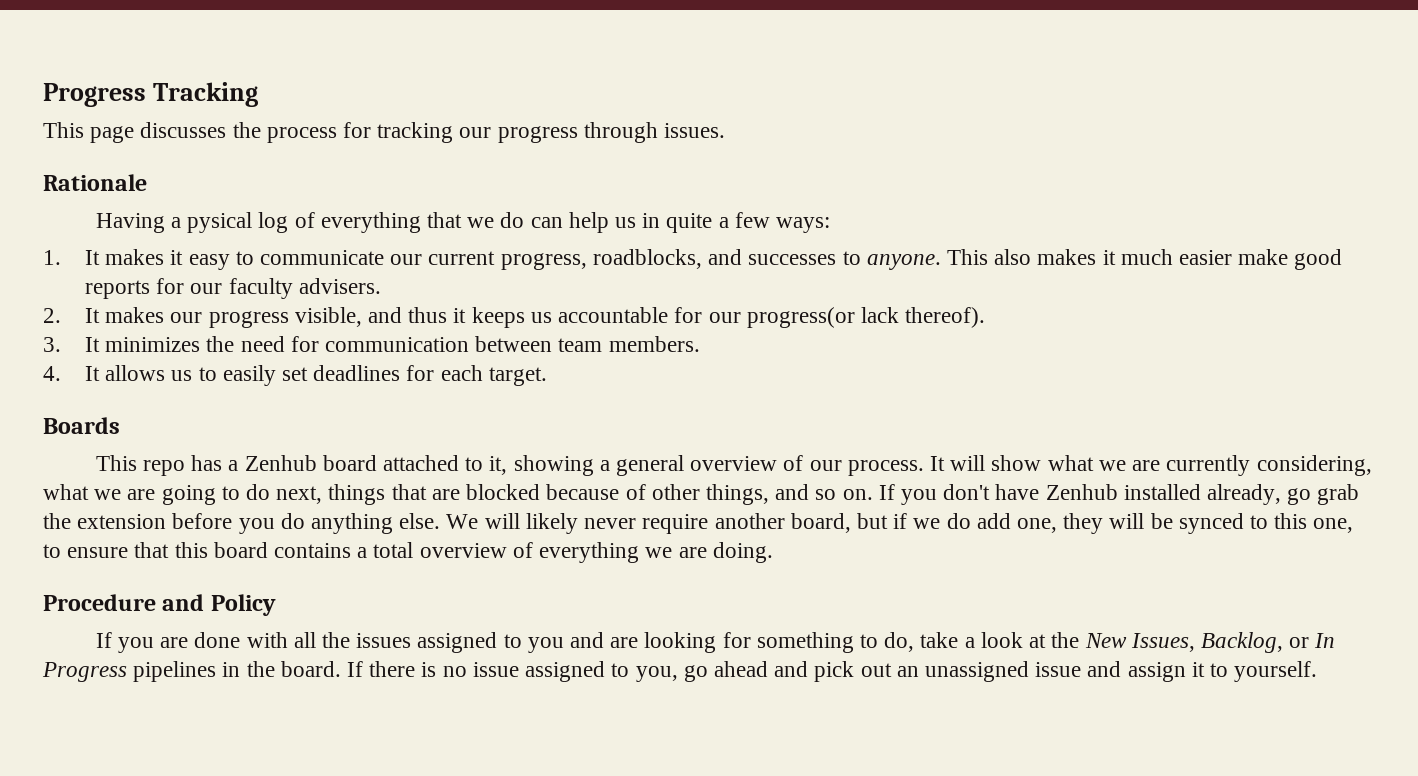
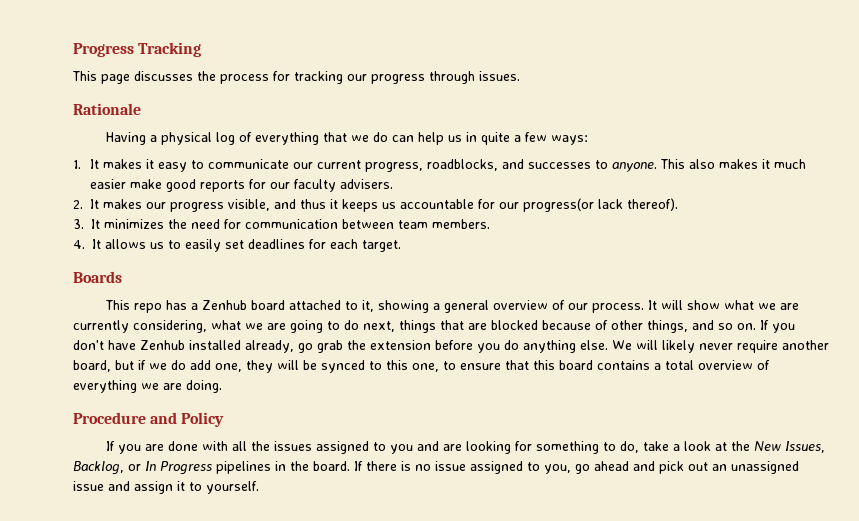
[187,212,253,233] pysical -> [161,132,213,145] physical

